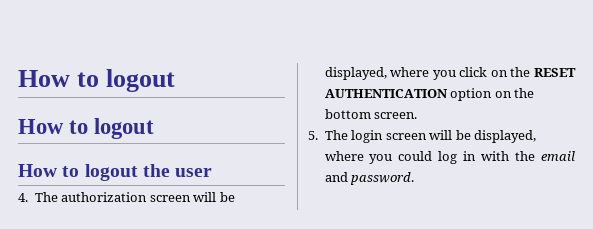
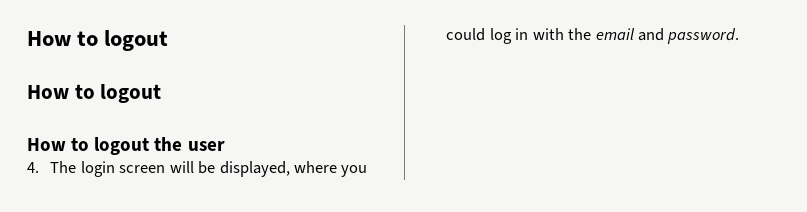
[61,192,235,202] [324,67,576,80] [324,88,535,101] [324,109,418,119] [308,130,348,140] authorization screen will be displayed, where you click on the RESET AUTHENTICATION option on the bottom screen. // 5. The -> (77, 167) none

